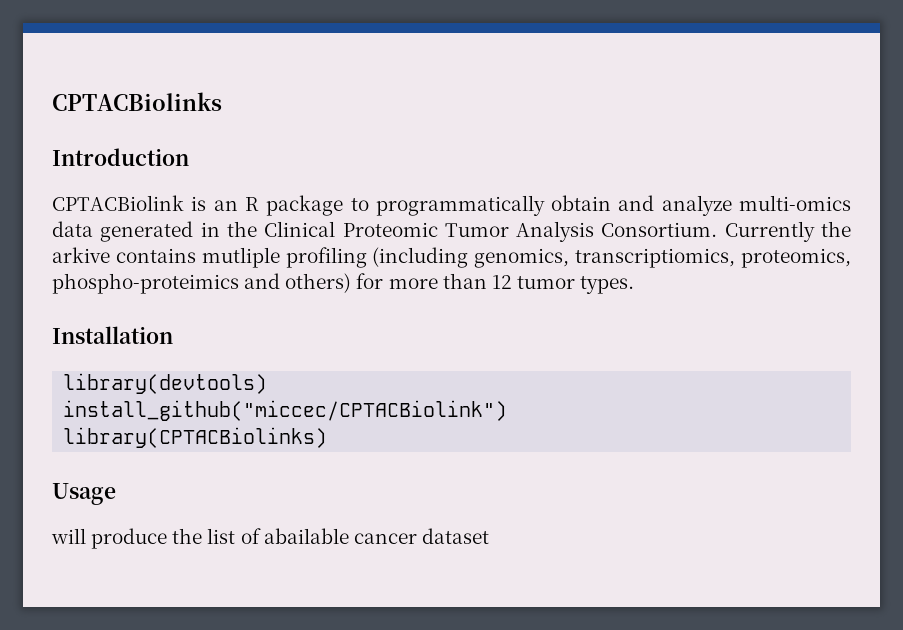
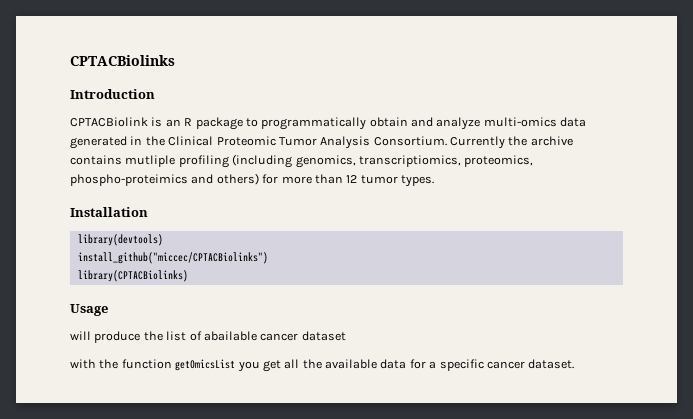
[52,247,110,263] arkive -> [530,136,573,146] archive
[63,400,508,421] install_github("miccec/CPTACBiolink") -> [77,252,268,264] install_github("miccec/CPTACBiolinks")
(489, 536) none -> [70,359,575,372] // with the function getOmicsList you get all the available data for a specific cancer dataset.

